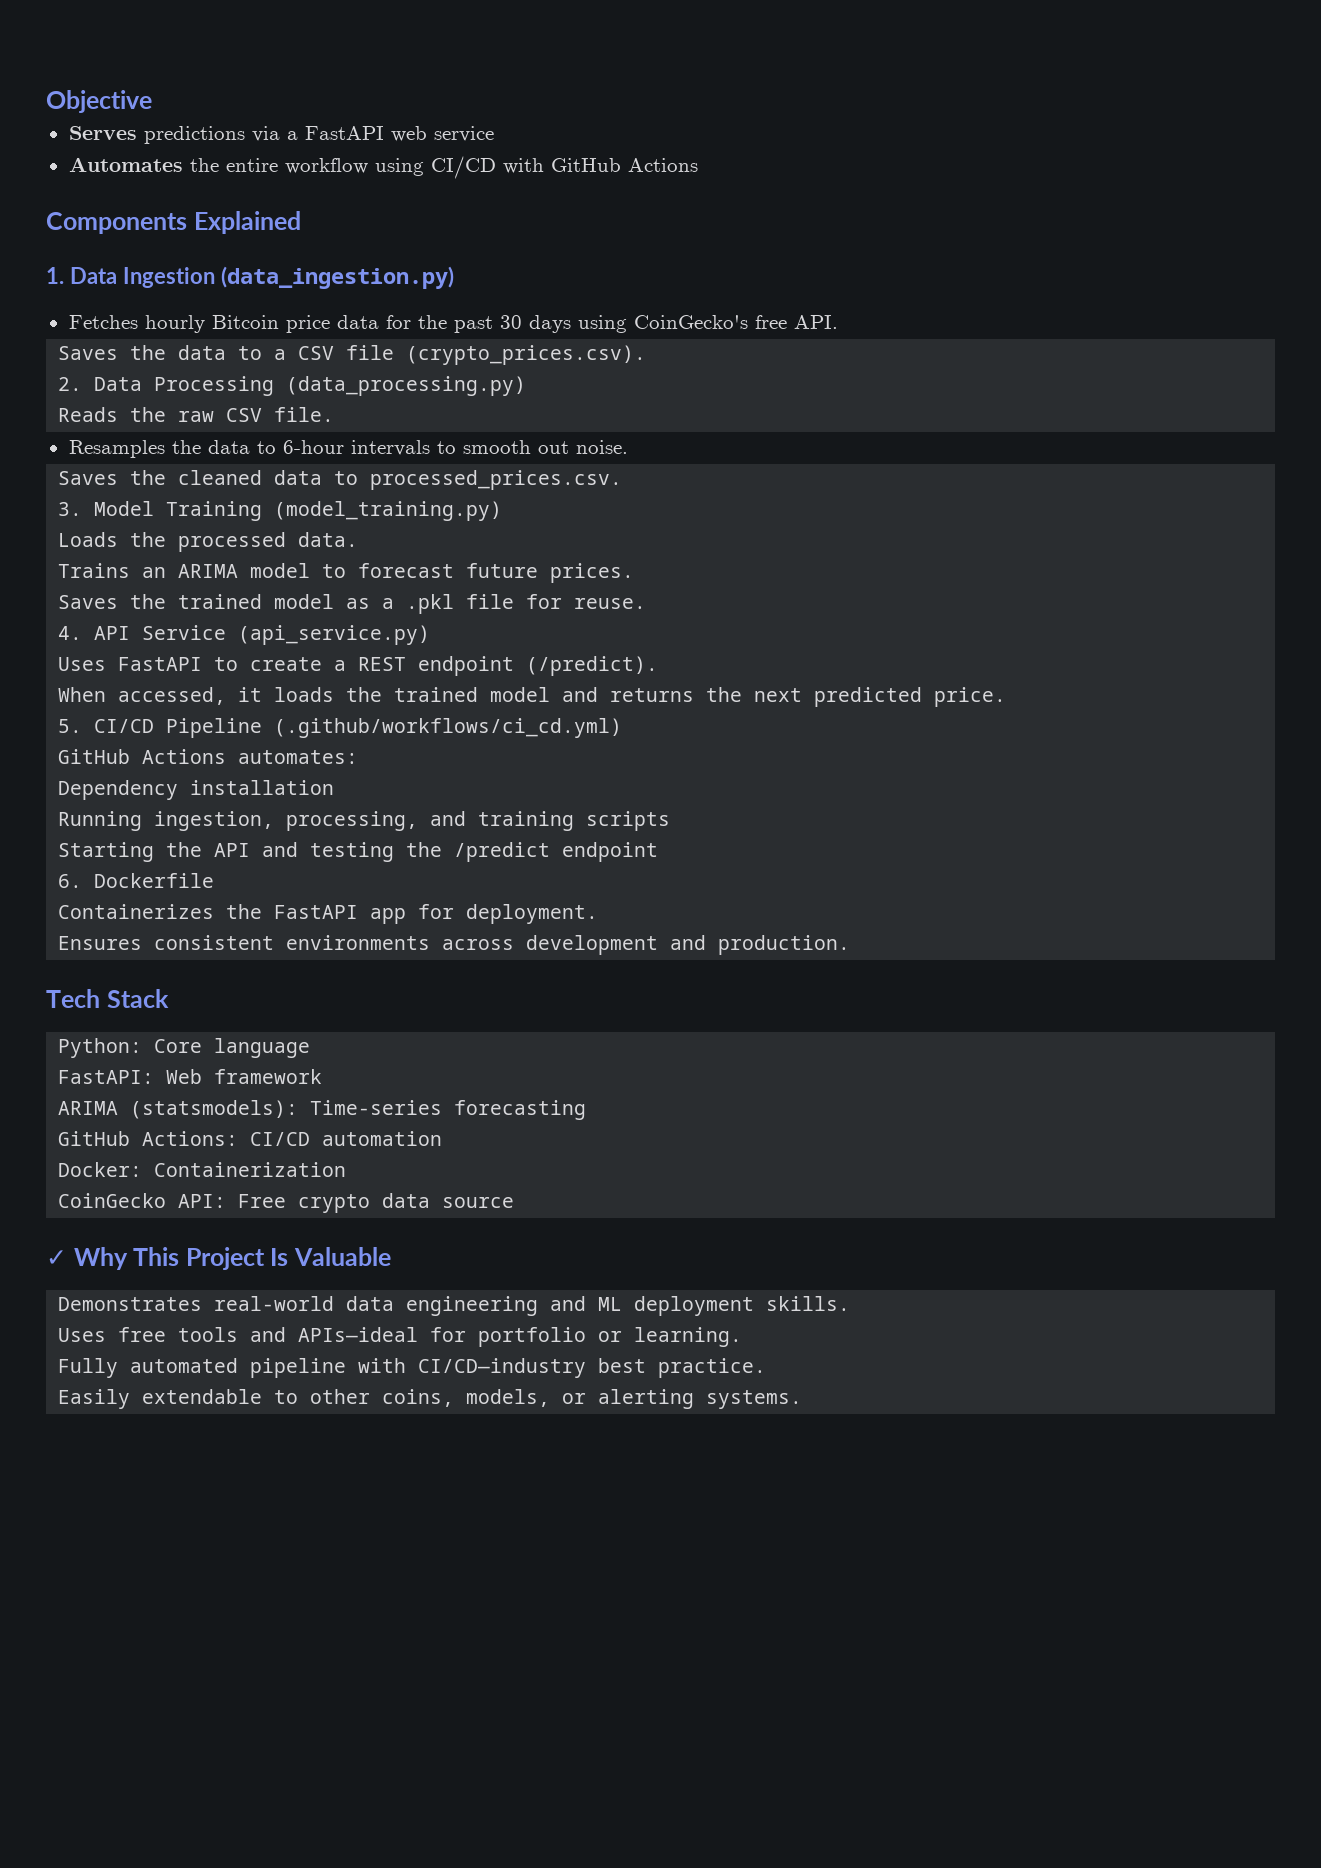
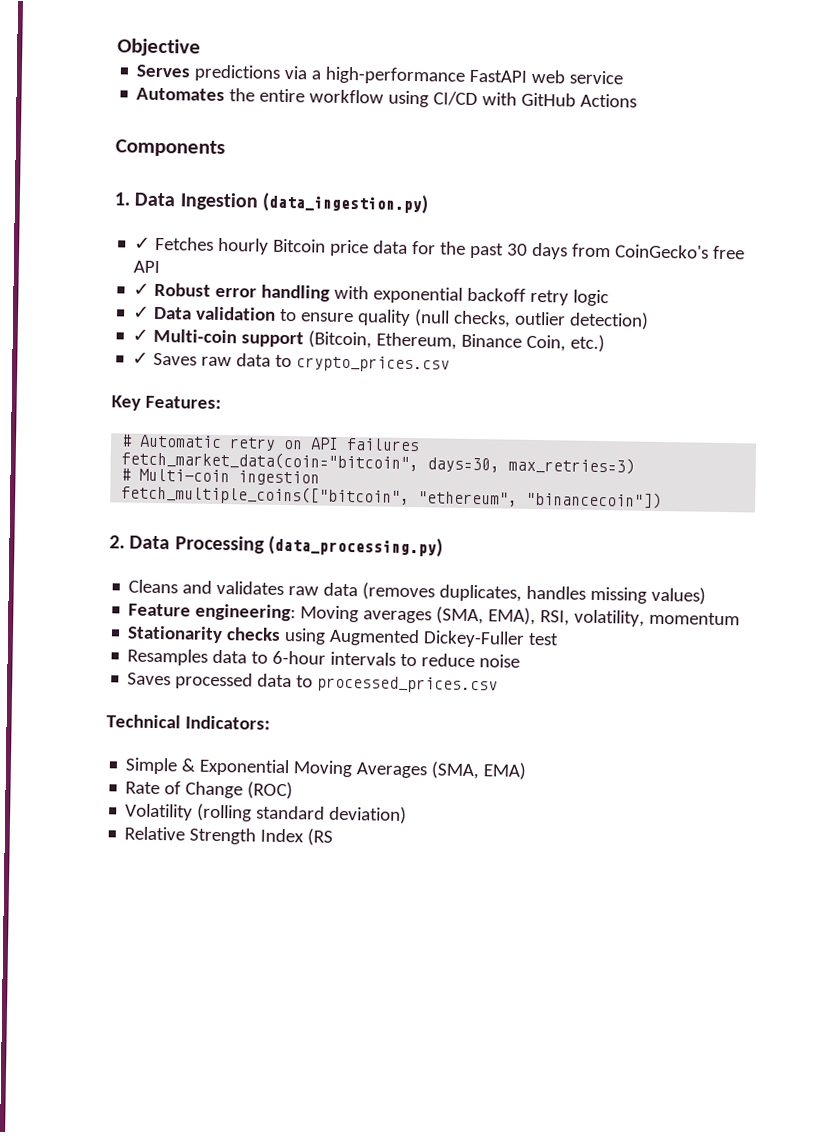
(298, 135) none -> [325,66,467,85] high-performance
[193,211,301,234] Explained -> (225, 148) none
(454, 277) none -> [134,237,152,250] ✓
[577,315,627,333] using -> [572,243,612,258] from
[793,315,838,329] [58,345,647,365] [58,376,527,396] [58,407,335,422] API. // Saves the data to a CSV file (crypto_prices.csv). // 2. Data Processing (data_processing.py) // Reads the raw CSV file. -> [133,260,161,274] [133,282,610,307] [132,306,650,330] [132,328,606,353] [132,352,451,373] [111,395,221,411] [121,434,421,452] [121,450,636,475] [121,468,321,486] [121,484,663,510] [109,535,443,558] [128,579,707,605] [128,603,741,627] [127,625,560,648] API // ✓ Robust error handling with exponential backoff retry logic // ✓ Data validation to ensure quality (null checks, outlier detection) // ✓ Multi-coin support (Bitcoin, Ethereum, Binance Coin, etc.) // ✓ Saves raw data to crypto_prices.csv // Key Features: // # Automatic retry on API failures // fetch_market_data(coin="bitcoin", days=30, max_retries=3) // # Multi-coin ingestion // fetch_multiple_coins(["bitcoin", "ethereum", "binancecoin"]) // 2. Data Processing (data_processing.py) // Cleans and validates raw data (removes duplicates, handles missing values) // Feature engineering: Moving averages (SMA, EMA), RSI, volatility, momentum // Stationarity checks using Augmented Dickey-Fuller test
[171,440,201,454] the -> (209, 657) none
[462,440,628,454] [58,470,623,490] [58,501,503,521] [58,532,359,552] [58,563,635,583] [58,594,647,614] [58,625,431,645] [58,656,659,676] [58,687,1007,707] [58,718,623,738] [58,749,359,764] [58,780,335,800] [58,811,671,831] [58,842,659,862] [58,873,215,888] [58,904,599,924] [58,935,851,955] [46,989,169,1008] [58,1038,311,1058] [58,1069,323,1084] [58,1100,587,1120] [58,1131,443,1146] [58,1162,347,1177] [58,1193,515,1213] [46,1247,392,1270] [58,1296,851,1316] [58,1327,743,1347] [58,1358,767,1378] [58,1389,803,1409] smooth out noise. // Saves the cleaned data to processed_prices.csv. // 3. Model Training (model_training.py) // Loads the processed data. // Trains an ARIMA model to forecast future prices. // Saves the trained model as a .pkl file for reuse. // 4. API Service (api_service.py) // Uses FastAPI to create a REST endpoint (/predict). // When accessed, it loads the trained model and returns the next predicted price. // 5. CI/CD Pipeline (.github/workflows/ci_cd.yml) // GitHub Actions automates: // Dependency installation // Running ingestion, processing, and training scripts // Starting the API and testing the /predict endpoint // 6. Dockerfile // Containerizes the FastAPI app for deployment. // Ensures consistent environments across development and production. // Tech Stack // Python: Core language // FastAPI: Web framework // ARIMA (statsmodels): Time-series forecasting // GitHub Actions: CI/CD automation // Docker: Containerization // CoinGecko API: Free crypto data source // ✓ Why This Project Is Valuable // Demonstrates real-world data engineering and ML deployment skills. // Uses free tools and APIs—ideal for portfolio or learning. // Fully automated pipeline with CI/CD—industry best practice. // Easily extendable to other coins, models, or alerting systems. -> [421,653,521,668] [127,672,499,694] [106,714,270,730] [125,757,527,780] [125,781,294,800] [125,803,408,825] [124,826,334,846] reduce noise // Saves processed data to processed_prices.csv // Technical Indicators: // Simple & Exponential Moving Averages (SMA, EMA) // Rate of Change (ROC) // Volatility (rolling standard deviation) // Relative Strength Index (RS

